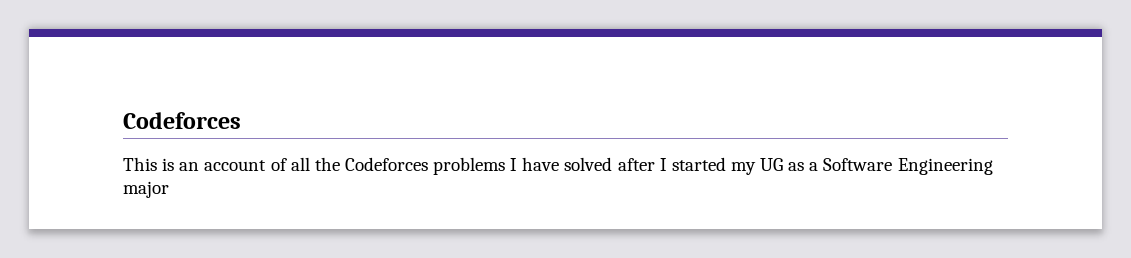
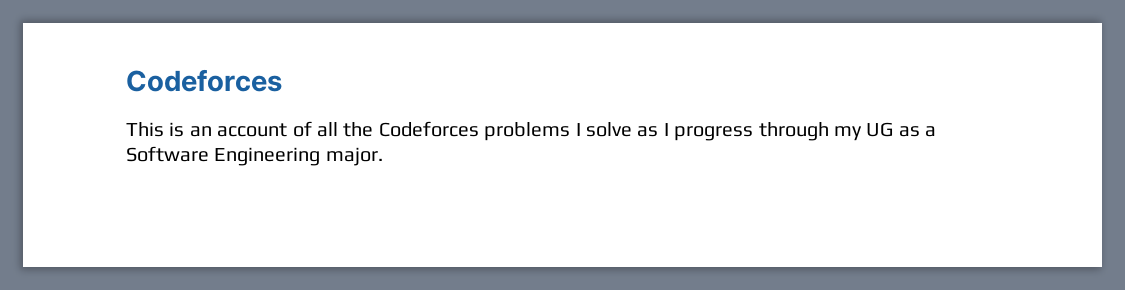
[522,157,726,171] have solved after I started -> [586,122,829,141] solve as I progress through
[123,181,169,198] major -> [325,147,383,166] major.

